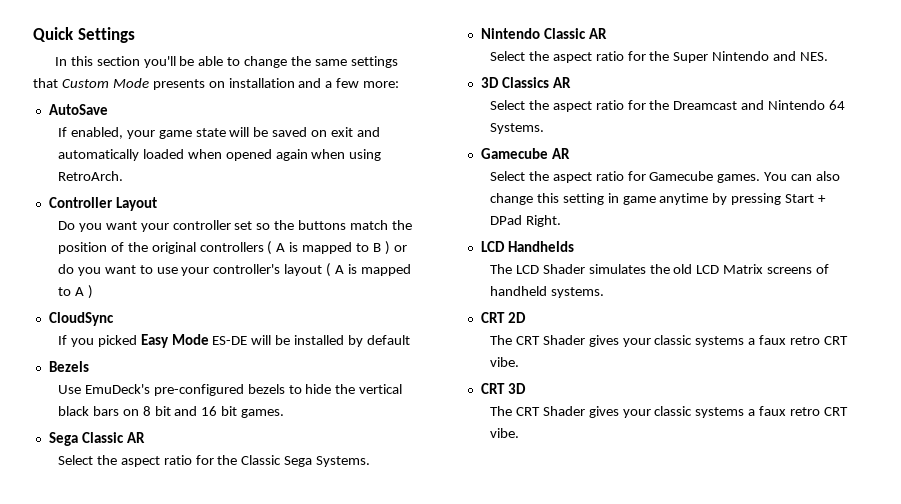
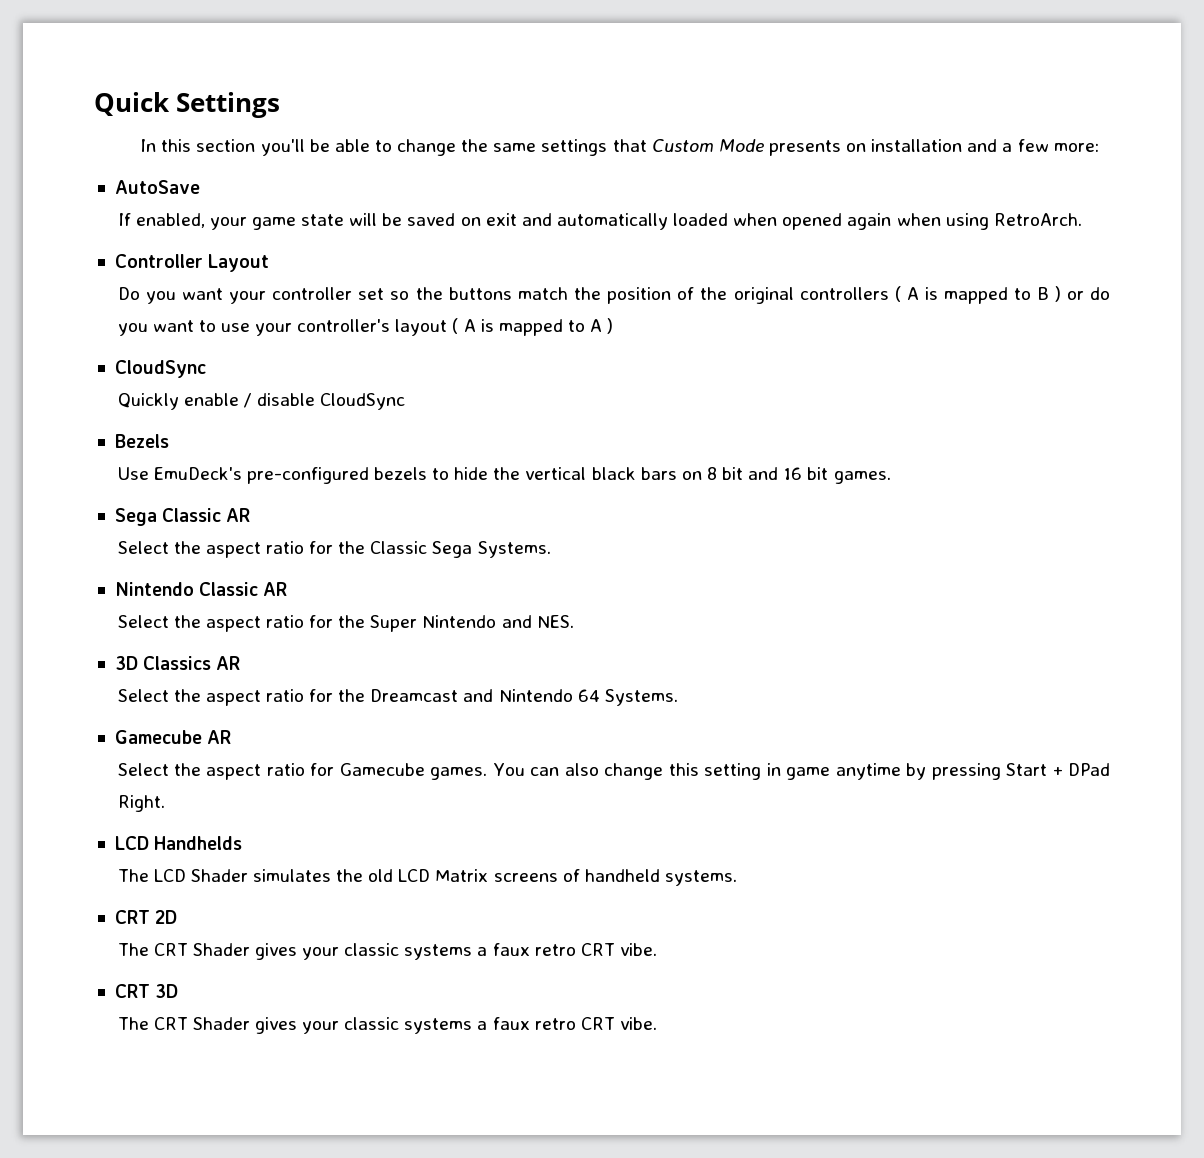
[57,334,411,348] If you picked Easy Mode ES-DE will be installed by default -> [117,393,406,410] Quickly enable / disable CloudSync

